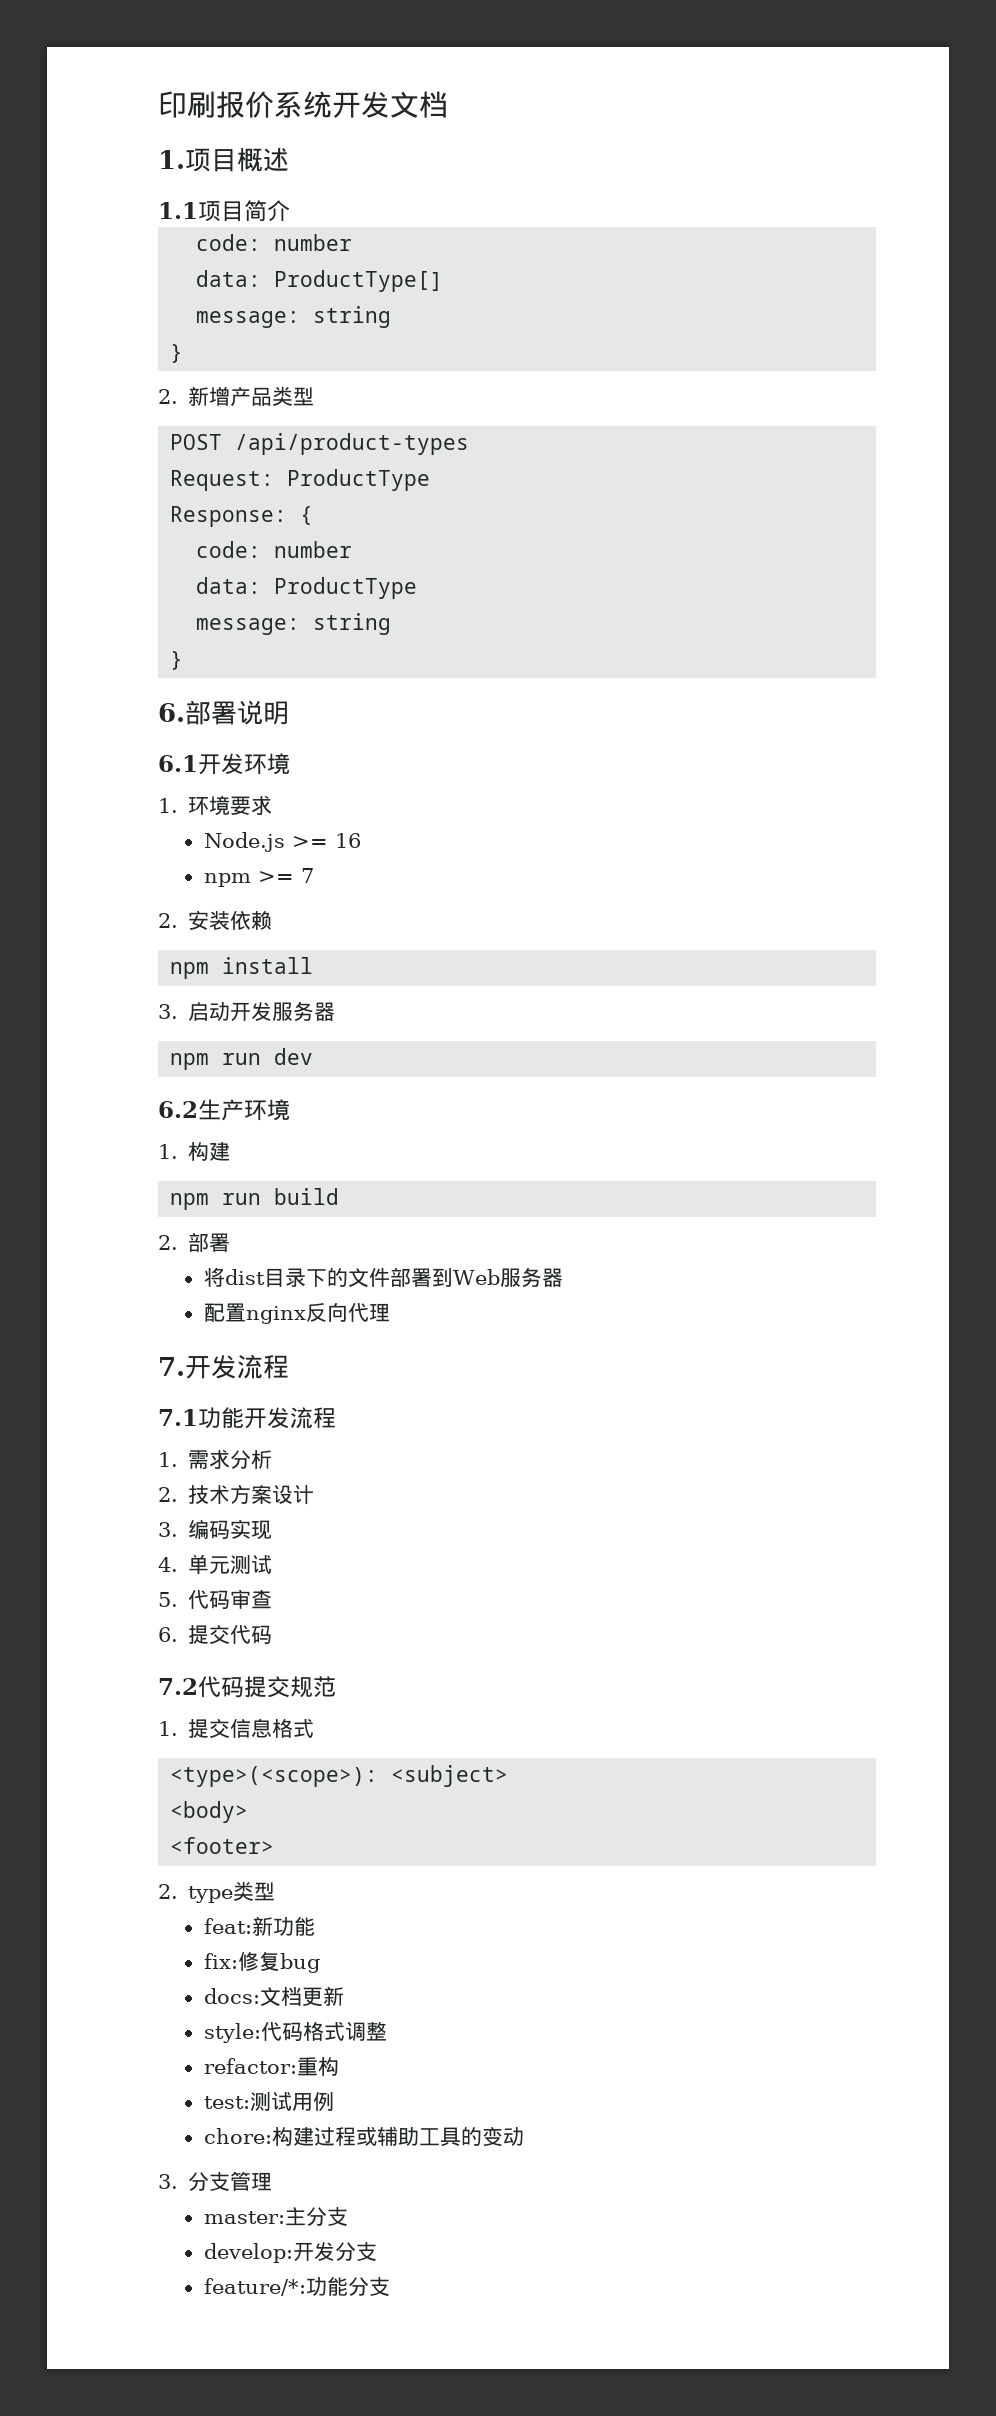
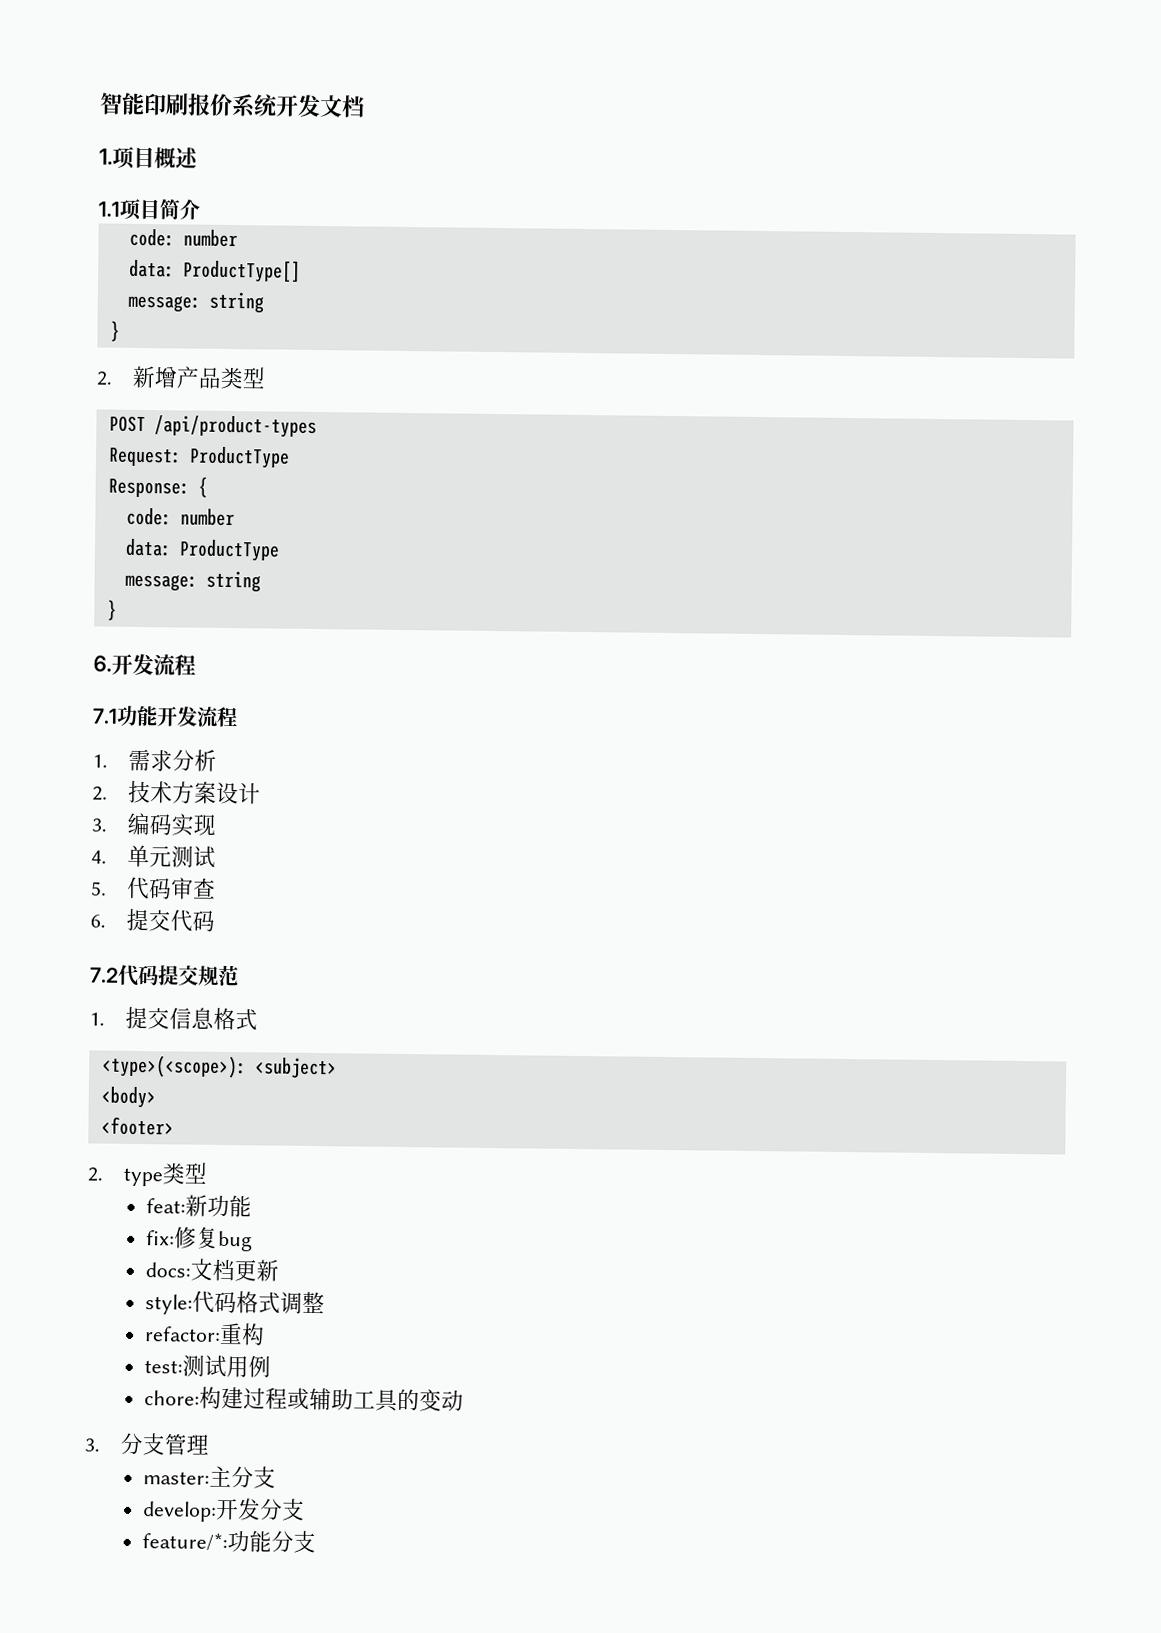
(158, 104) none -> [99,92,145,116] 智能
[185,700,289,725] [158,753,290,775] [158,795,273,815] [203,832,361,852] [203,868,314,887] [158,910,273,930] [170,957,314,979] [158,1001,336,1022] [170,1048,314,1070] [158,1099,290,1121] [158,1142,231,1161] [170,1188,340,1210] [158,1232,231,1252] [203,1267,563,1288] [203,1302,390,1324] [158,1357,185,1376] 部署说明 // 6.1开发环境 // 1.环境要求 // Node.js >= 16 // npm >= 7 // 2.安装依赖 // npm install // 3.启动开发服务器 // npm run dev // 6.2生产环境 // 1.构建 // npm run build // 2.部署 // 将dist目录下的文件部署到Web服务器 // 配置nginx反向代理 // 7. -> (112, 663) none

